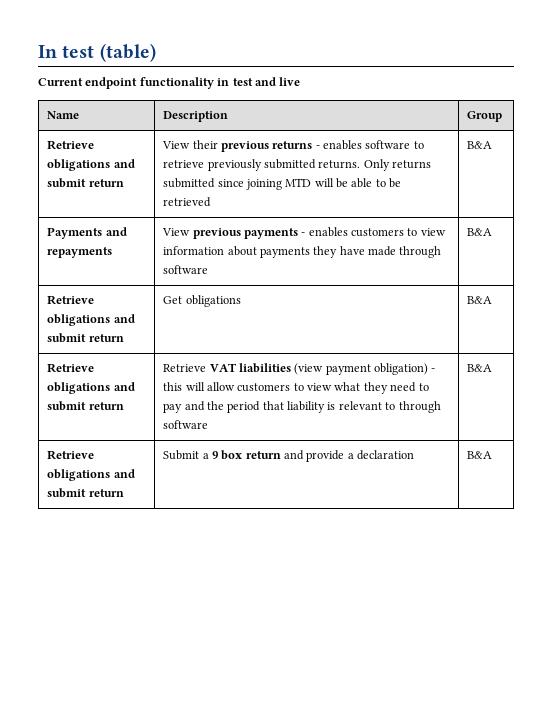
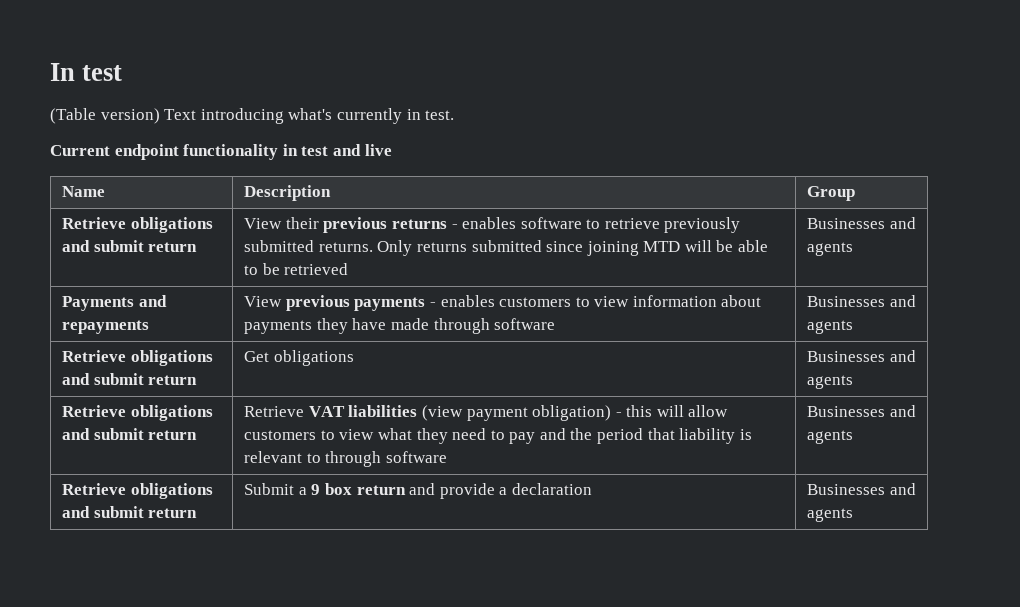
[99,43,156,62] (table) -> [50,108,455,124] // (Table version) Text introducing what's currently in test.
[467,141,493,149] B&A -> [807,217,916,229] [807,242,854,256] Businesses and agents
[467,228,493,236] B&A -> [807,295,916,307] [807,320,854,334] Businesses and agents
[467,296,493,304] B&A -> [807,350,916,362] [807,375,854,389] Businesses and agents
[467,364,493,372] B&A -> [807,405,916,417] [807,430,854,444] Businesses and agents
[467,451,493,459] B&A -> [807,483,916,495] [807,508,854,522] Businesses and agents

